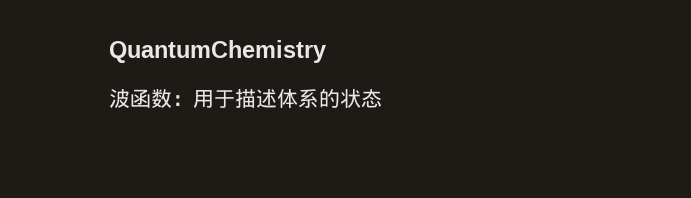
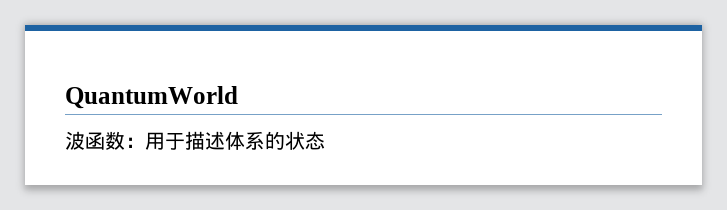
[109,40,326,63] QuantumChemistry -> [65,86,238,109] QuantumWorld

